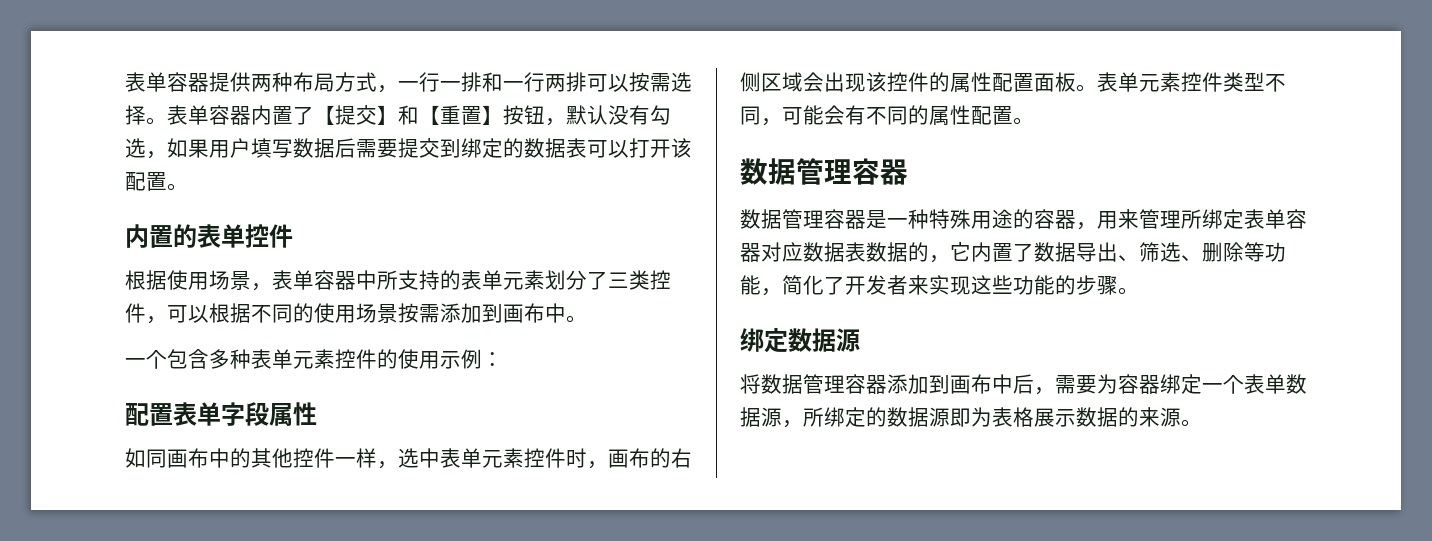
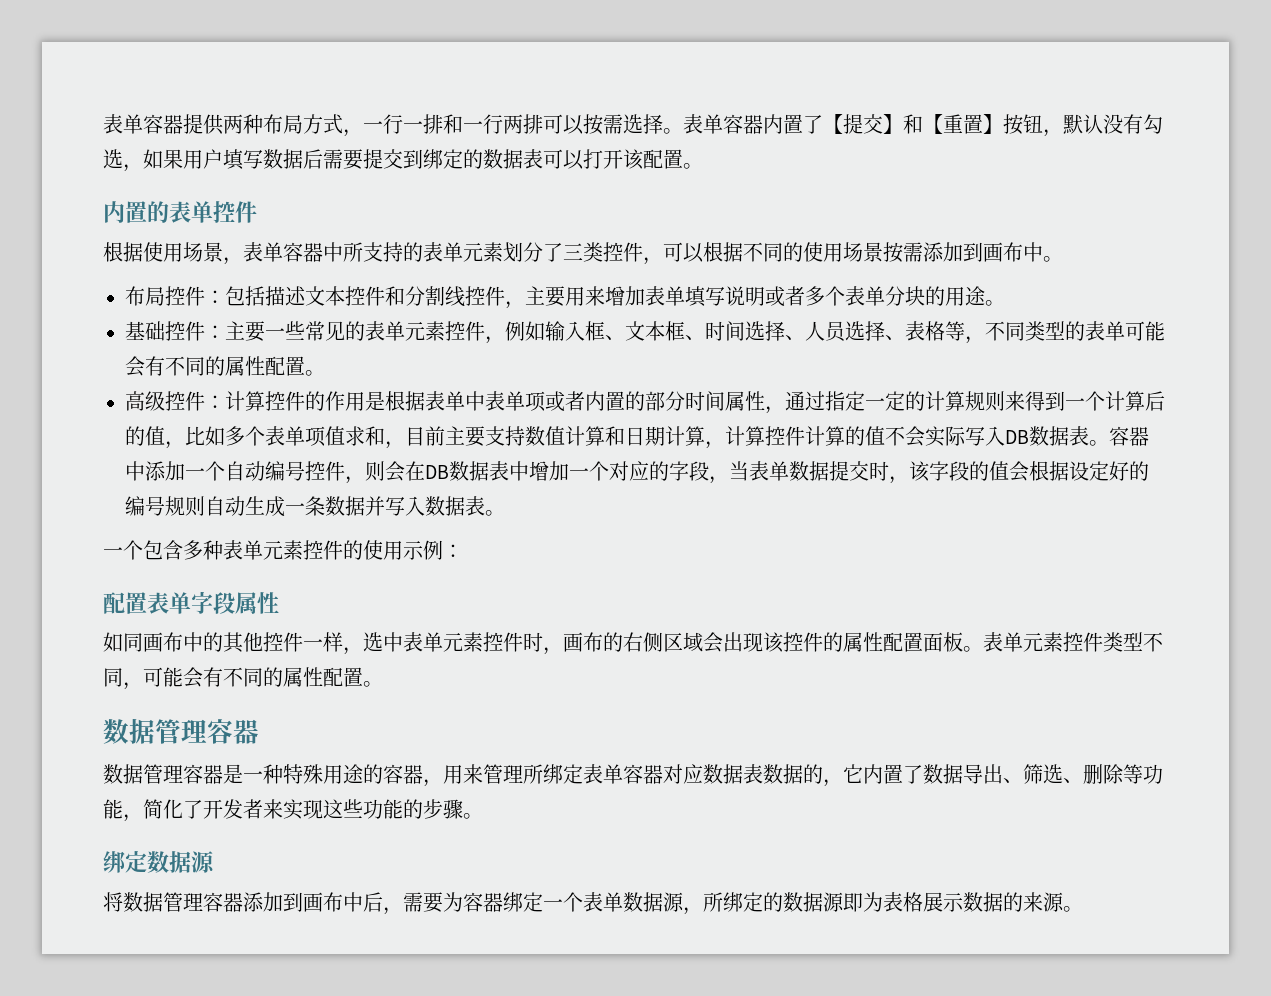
(587, 319) none -> [125,286,1005,309] [125,321,1165,344] [125,356,325,377] [125,391,1165,414] [125,426,1149,449] [125,461,1149,484] [125,496,505,517] // 布局控件：包括描述文本控件和分割线控件，主要用来增加表单填写说明或者多个表单分块的用途。 // 基础控件：主要一些常见的表单元素控件，例如输入框、文本框、时间选择、人员选择、表格等，不同类型的表单可能会有不同的属性配置。 // 高级控件：计算控件的作用是根据表单中表单项或者内置的部分时间属性，通过指定一定的计算规则来得到一个计算后的值，比如多个表单项值求和，目前主要支持数值计算和日期计算，计算控件计算的值不会实际写入DB数据表。容器中添加一个自动编号控件，则会在DB数据表中增加一个对应的字段，当表单数据提交时，该字段的值会根据设定好的编号规则自动生成一条数据并写入数据表。

